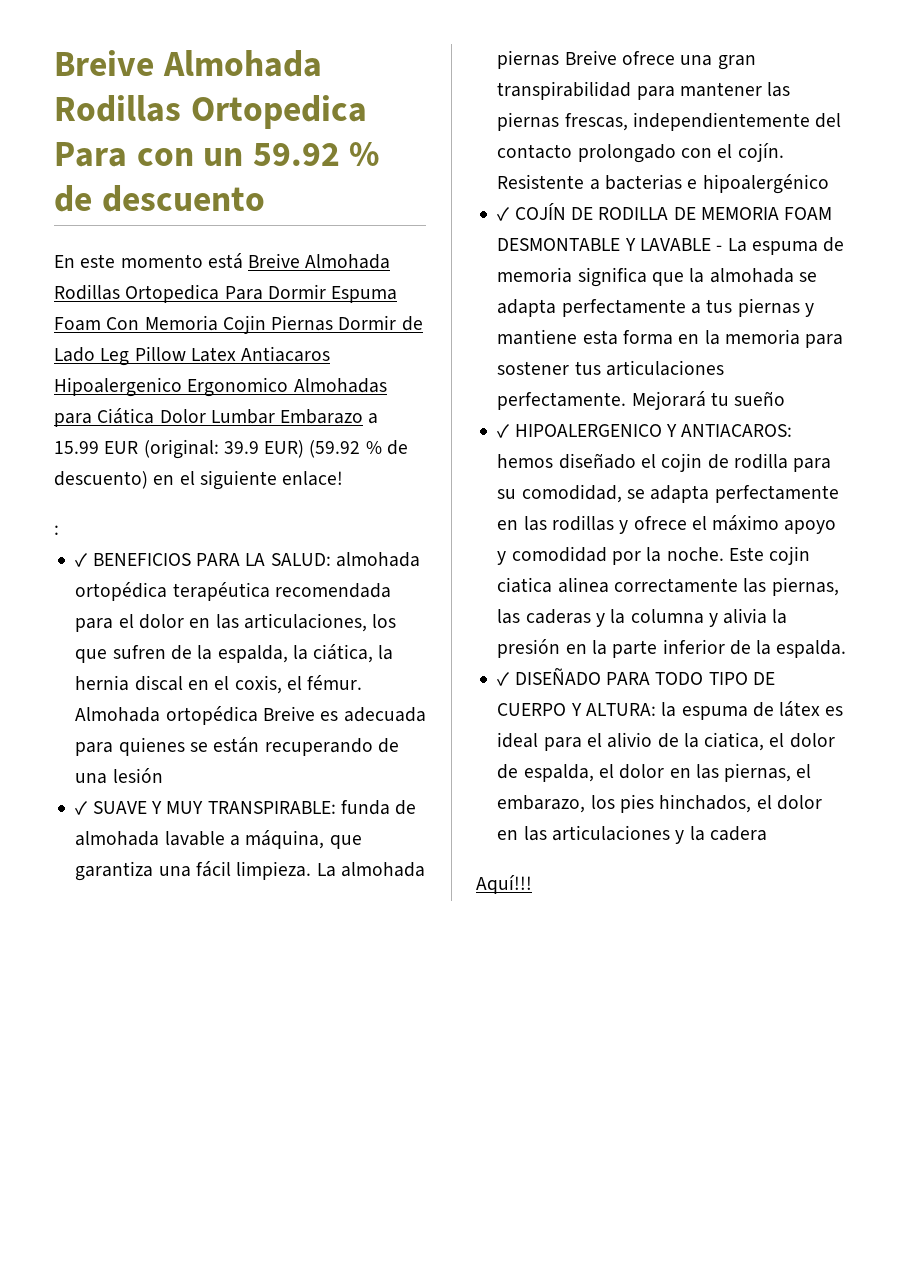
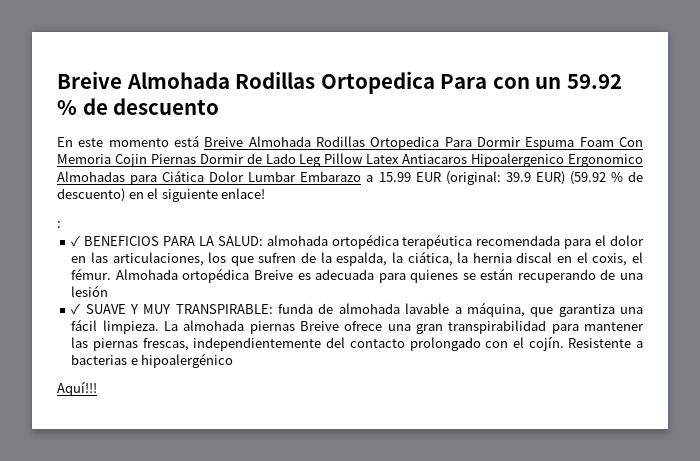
[497,203,833,221] [497,237,845,255] [497,267,817,287] [497,298,814,317] [497,329,844,348] [497,360,724,376] [497,391,786,410] [497,424,793,438] [497,453,832,472] [497,484,839,503] [497,515,837,534] [497,546,811,565] [497,577,839,596] [497,608,788,627] [497,639,847,658] [497,668,775,686] [497,701,844,720] [497,732,835,751] [497,763,812,782] [497,794,822,813] [497,825,767,844] // ✓ COJÍN DE RODILLA DE MEMORIA FOAM DESMONTABLE Y LAVABLE - La espuma de memoria significa que la almohada se adapta perfectamente a tus piernas y mantiene esta forma en la memoria para sostener tus articulaciones perfectamente. Mejorará tu sueño // ✓ HIPOALERGENICO Y ANTIACAROS: hemos diseñado el cojin de rodilla para su comodidad, se adapta perfectamente en las rodillas y ofrece el máximo apoyo y comodidad por la noche. Este cojin ciatica alinea correctamente las piernas, las caderas y la columna y alivia la presión en la parte inferior de la espalda. // ✓ DISEÑADO PARA TODO TIPO DE CUERPO Y ALTURA: la espuma de látex es ideal para el alivio de la ciatica, el dolor de espalda, el dolor en las piernas, el embarazo, los pies hinchados, el dolor en las articulaciones y la cadera -> (234, 360) none

